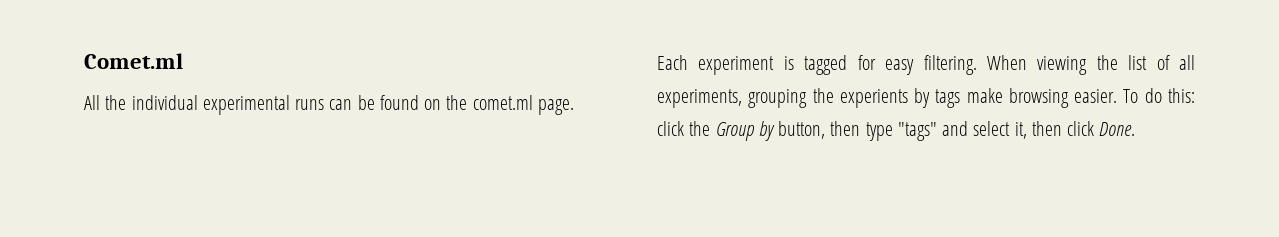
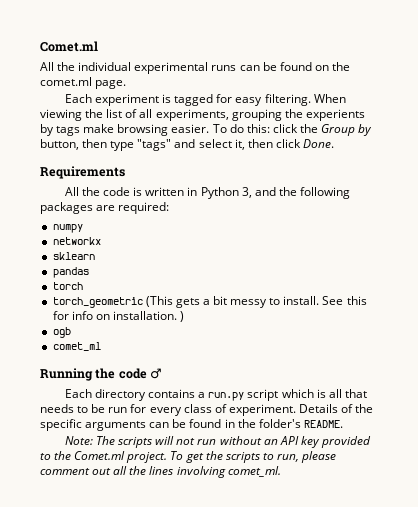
(1136, 129) none -> [40,166,125,179] [64,187,350,199] [40,202,170,214] [52,224,83,233] [52,237,101,245] [52,252,95,260] [52,267,89,278] [52,282,83,290] [52,296,367,308] [52,311,185,322] [52,327,71,338] [52,342,101,351] [40,368,163,381] [64,389,367,401] [40,404,374,416] [40,419,343,431] [64,436,371,448] [40,451,337,463] [40,466,281,478] // Requirements // All the code is written in Python 3, and the following packages are required: // numpy // networkx // sklearn // pandas // torch // torch_geometric (This gets a bit messy to install. See this for info on installation. ) // ogb // comet_ml // Running the code ♂ // Each directory contains a run.py script which is all that needs to be run for every class of experiment. Details of the specific arguments can be found in the folder's README. // Note: The scripts will not run without an API key provided to the Comet.ml project. To get the scripts to run, please comment out all the lines involving comet_ml.

